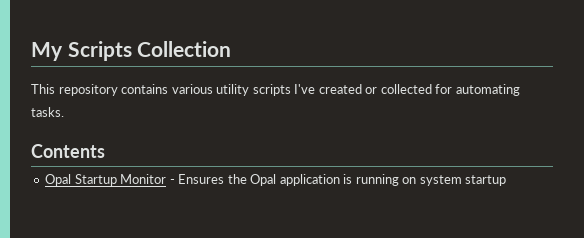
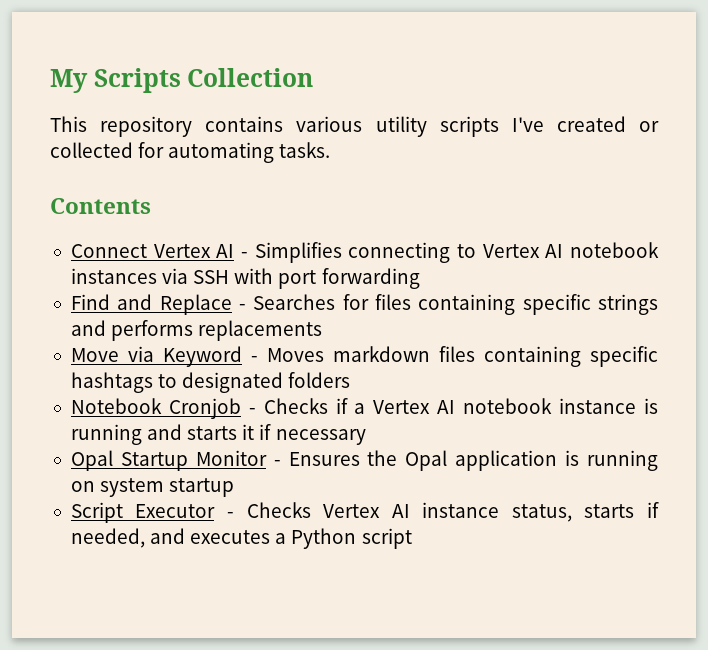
(105, 151) none -> [70,242,660,263] [70,268,420,289] [70,294,658,315] [70,320,323,341] [70,346,658,367] [70,372,351,393] [70,398,659,419] [70,424,366,445] // Connect Vertex AI - Simplifies connecting to Vertex AI notebook instances via SSH with port forwarding // Find and Replace - Searches for files containing specific strings and performs replacements // Move via Keyword - Moves markdown files containing specific hashtags to designated folders // Notebook Cronjob - Checks if a Vertex AI notebook instance is running and starts it if necessary
(507, 180) none -> [70,502,660,523] [70,528,412,549] // Script Executor - Checks Vertex AI instance status, starts if needed, and executes a Python script

